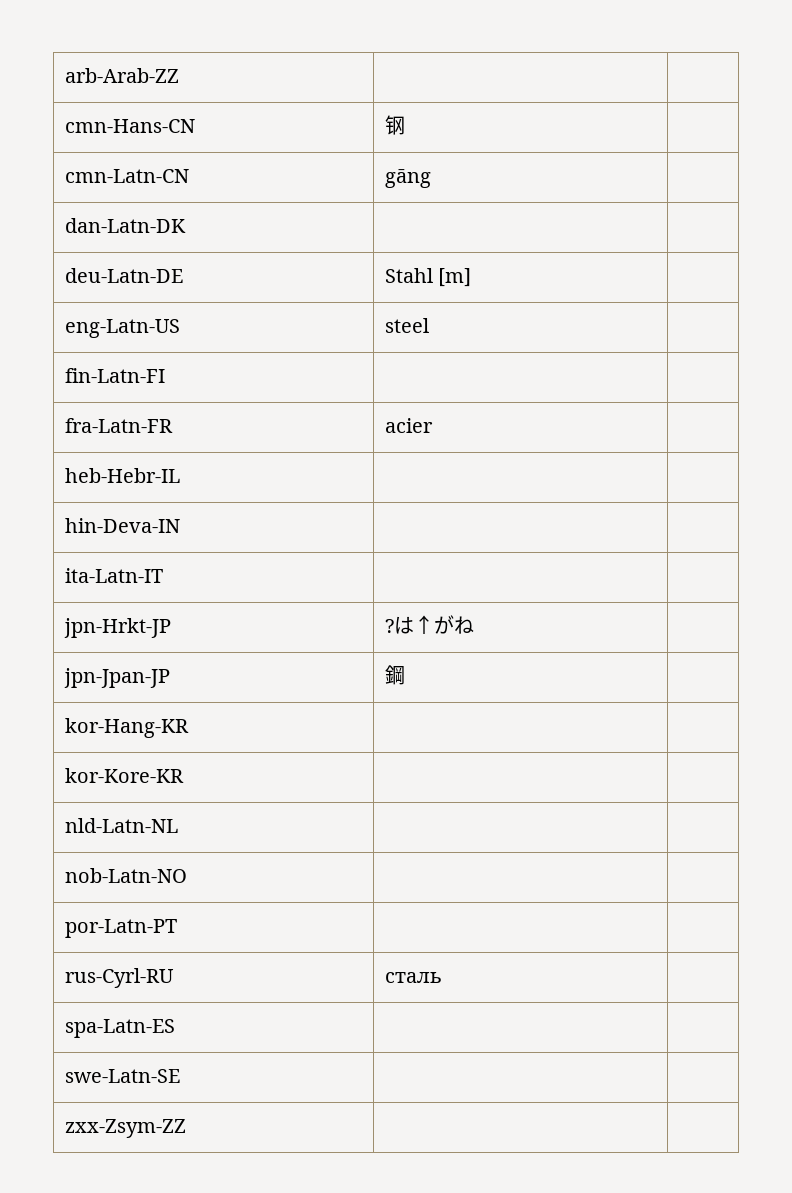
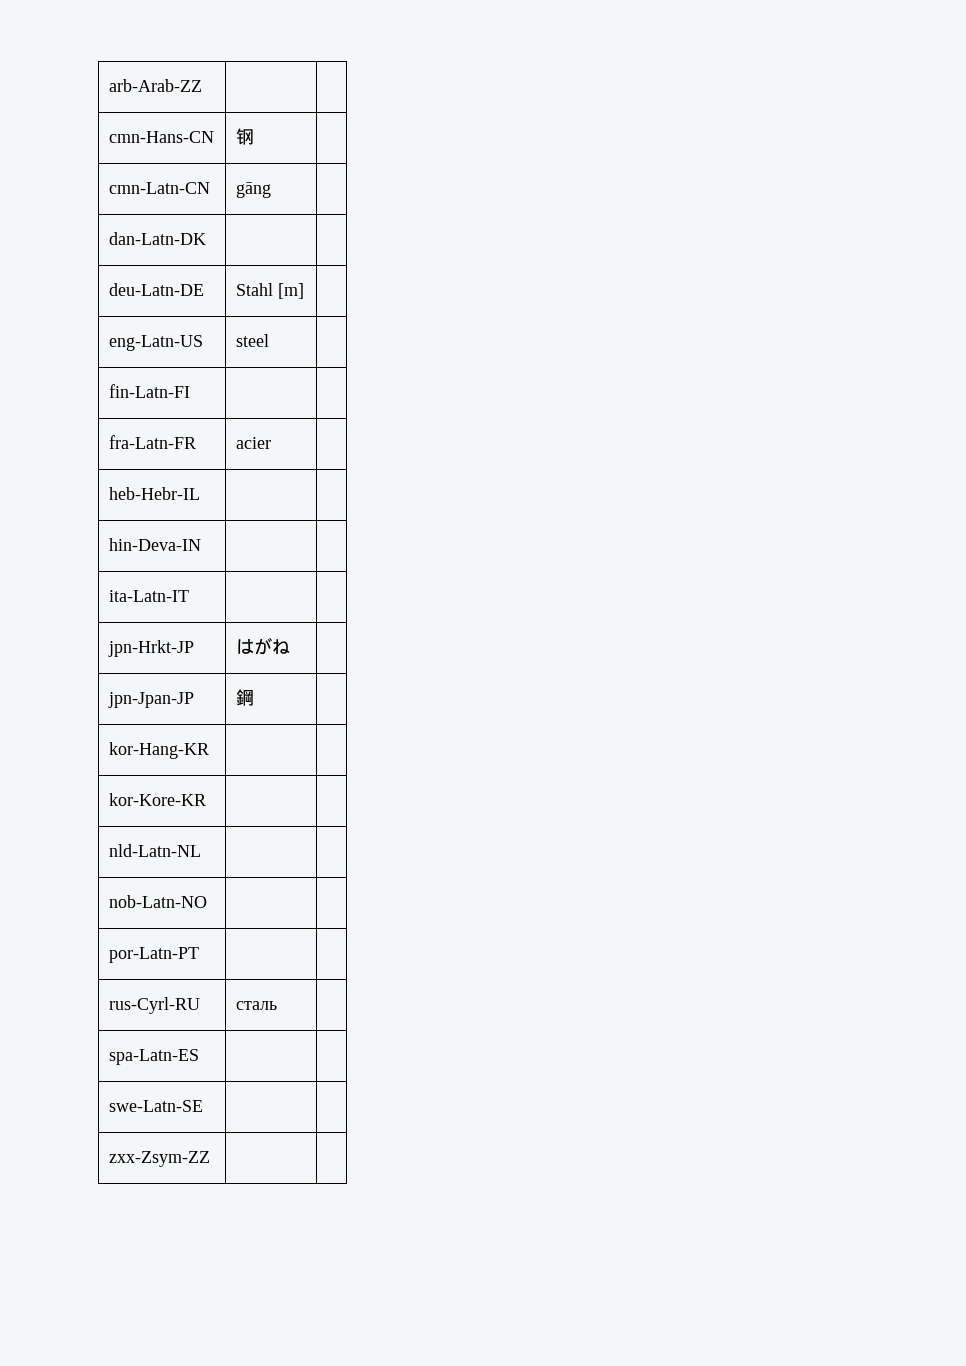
[385,615,435,634] ?は↑ -> [235,639,254,654] は

